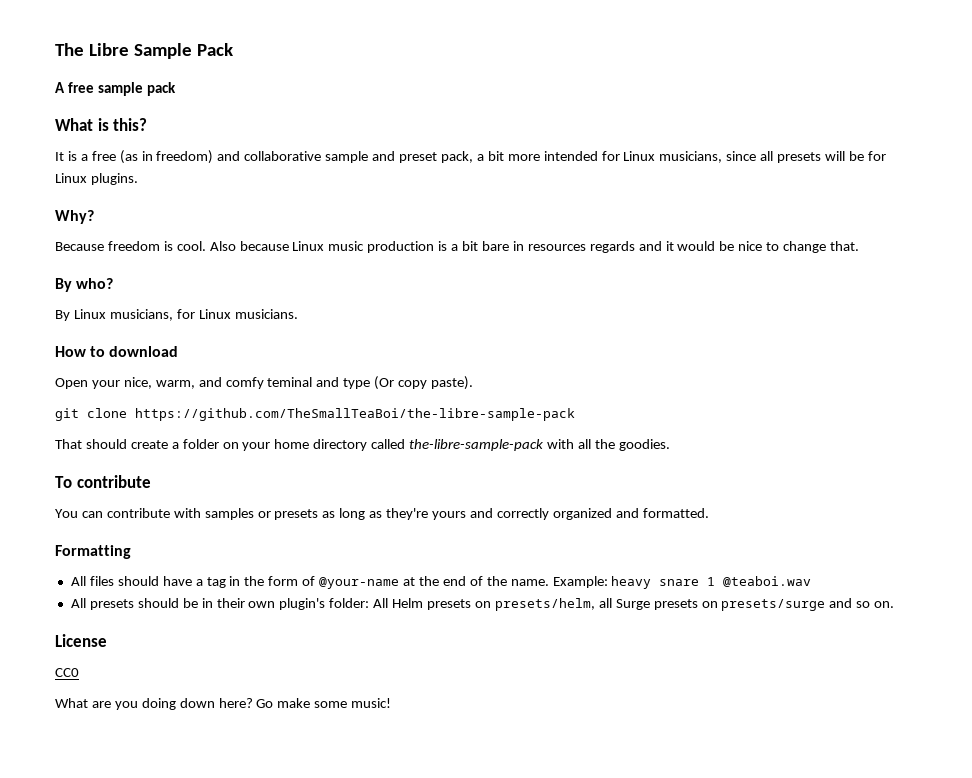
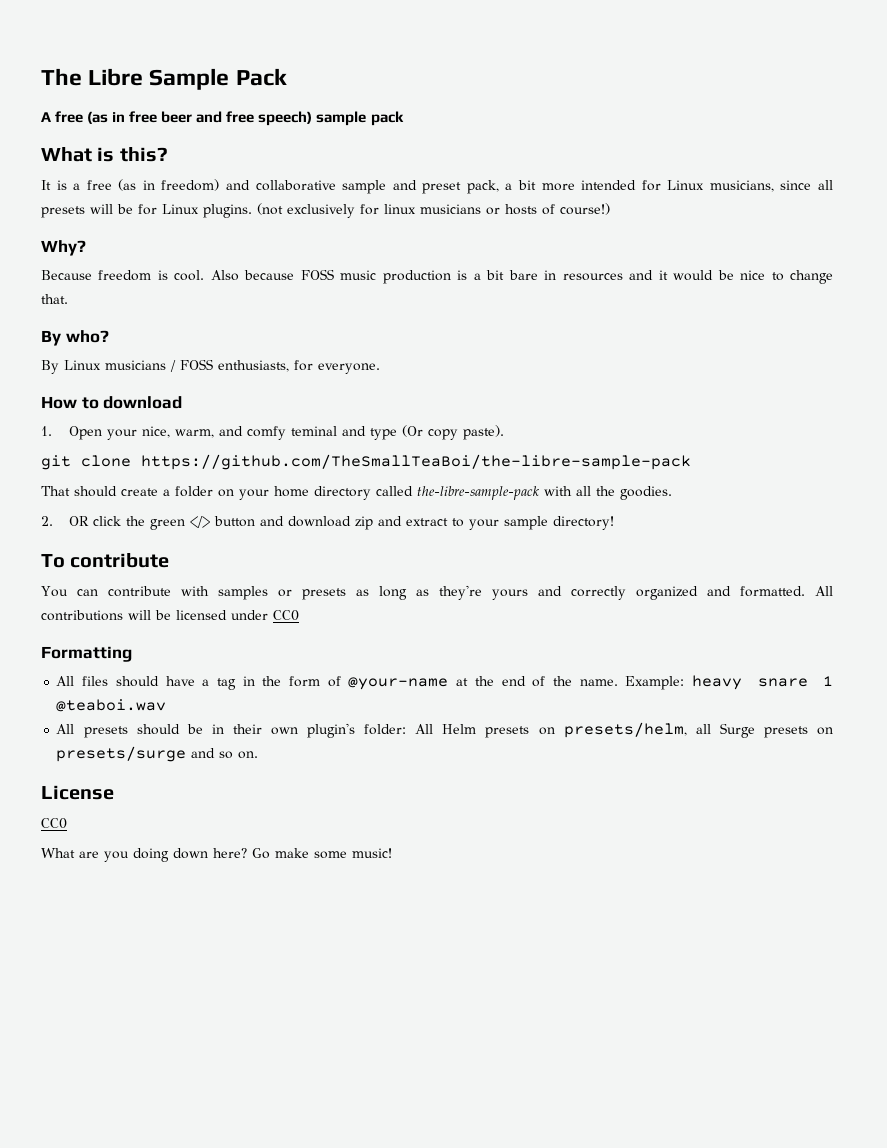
(94, 87) none -> [87,111,313,126] (as in free beer and free speech)
(138, 179) none -> [257,203,610,218] (not exclusively for linux musicians or hosts of course!)
[292,241,325,251] Linux -> [300,269,334,280] FOSS
[589,241,635,253] regards -> (623, 277) none
[109,309,298,321] musicians, for Linux musicians. -> [105,359,380,374] musicians / FOSS enthusiasts, for everyone.
(179, 351) none -> [41,426,52,436] 1.
(670, 445) none -> [41,516,614,530] // 2. OR click the green </> button and download zip and extract to your sample directory!
(709, 513) none -> [815,586,834,596] [41,610,299,621] All contributions will be licensed under CC0

